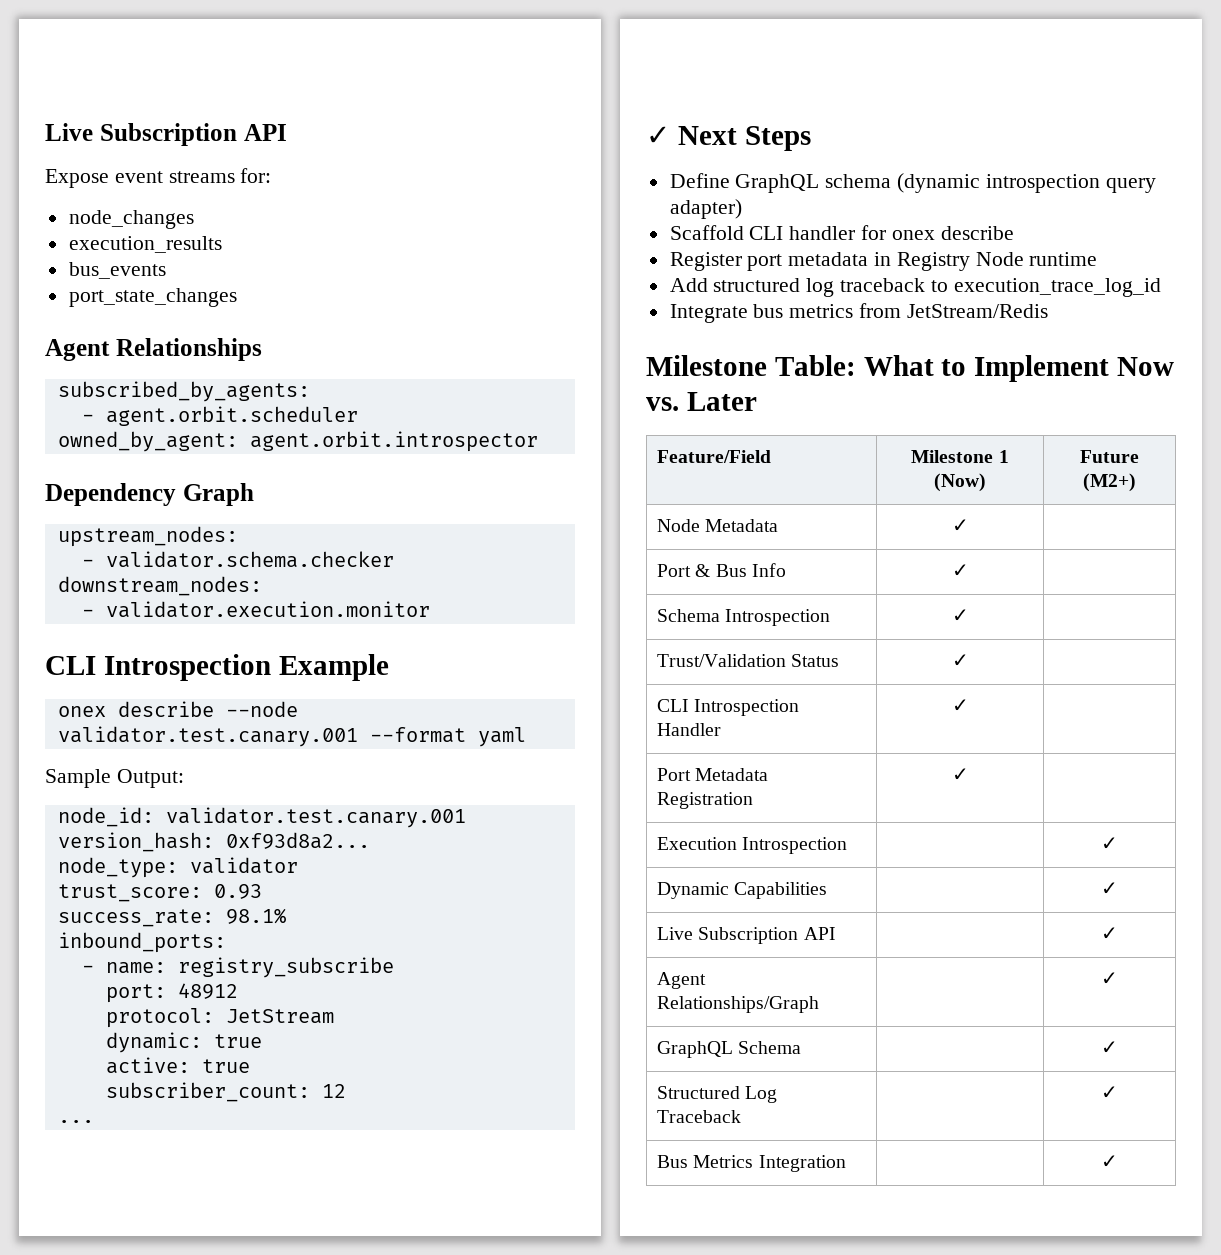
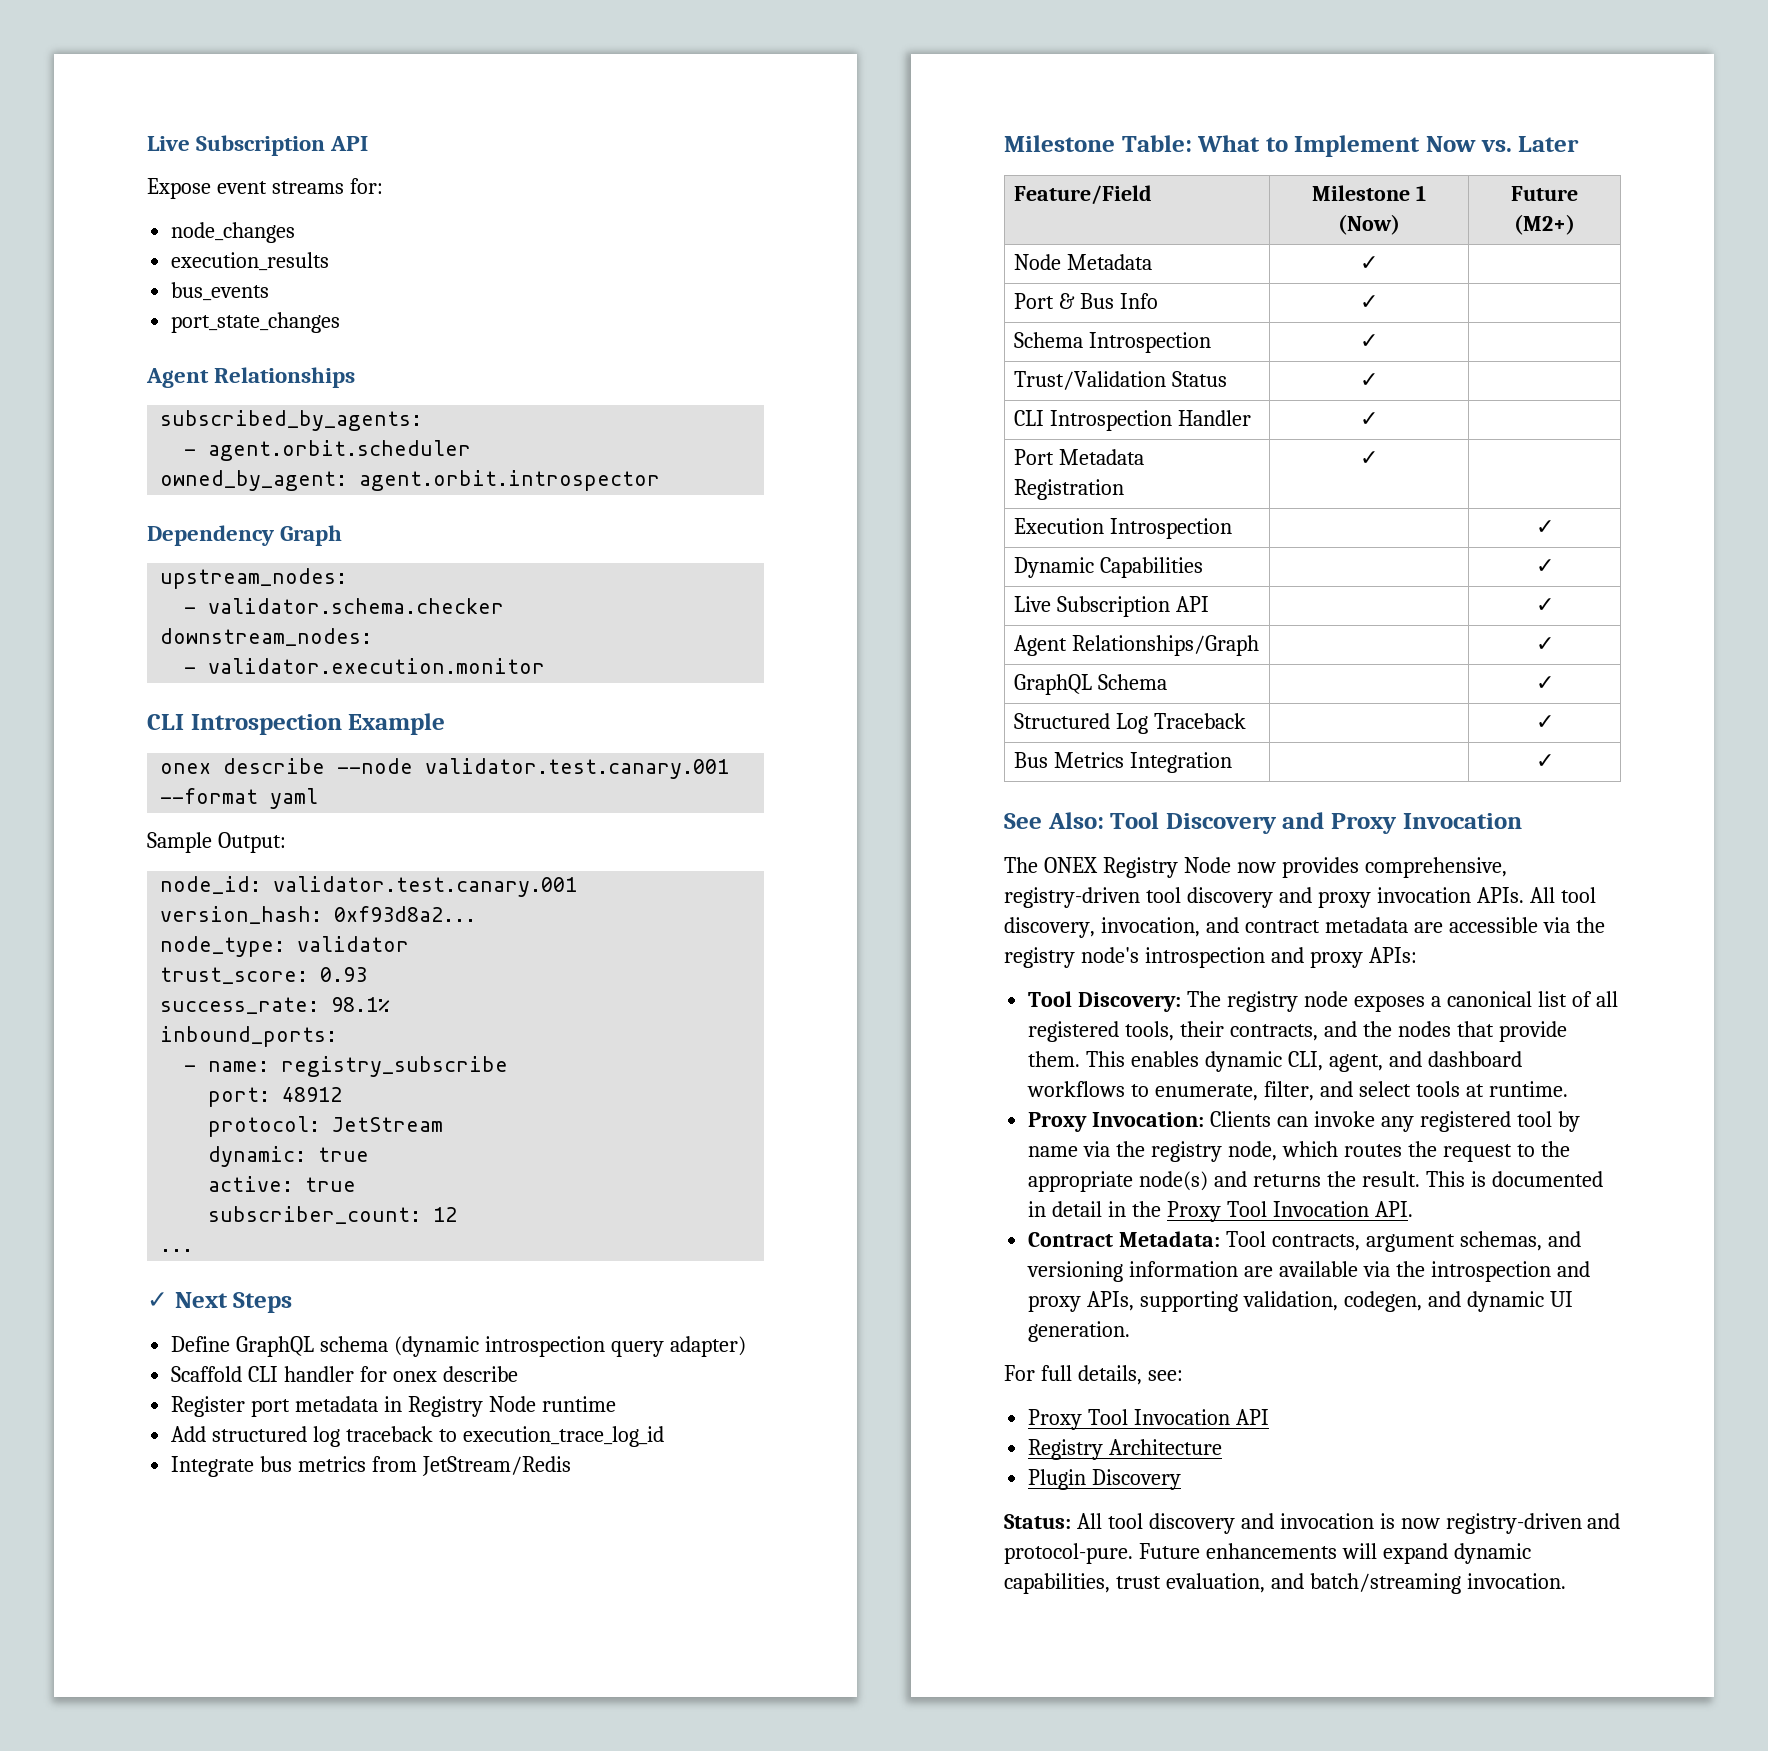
(1118, 1161) none -> [1004,812,1522,834] [1004,857,1507,878] [1004,887,1596,908] [1004,917,1605,938] [1004,947,1417,968] [1028,991,1618,1012] [1028,1021,1567,1042] [1028,1051,1522,1072] [1027,1081,1568,1101] [1028,1111,1580,1132] [1028,1141,1570,1162] [1028,1171,1603,1192] [1028,1201,1413,1222] [1028,1231,1581,1252] [1027,1261,1590,1282] [1028,1291,1573,1312] [1028,1321,1131,1342] [1004,1365,1183,1385] [1028,1409,1270,1430] [1028,1439,1223,1460] [1028,1469,1182,1490] [1004,1513,1621,1534] [1004,1543,1531,1564] [1004,1573,1566,1594] // See Also: Tool Discovery and Proxy Invocation // The ONEX Registry Node now provides comprehensive, registry-driven tool discovery and proxy invocation APIs. All tool discovery, invocation, and contract metadata are accessible via the registry node's introspection and proxy APIs: // Tool Discovery: The registry node exposes a canonical list of all registered tools, their contracts, and the nodes that provide them. This enables dynamic CLI, agent, and dashboard workflows to enumerate, filter, and select tools at runtime. // Proxy Invocation: Clients can invoke any registered tool by name via the registry node, which routes the request to the appropriate node(s) and returns the result. This is documented in detail in the Proxy Tool Invocation API. // Contract Metadata: Tool contracts, argument schemas, and versioning information are available via the introspection and proxy APIs, supporting validation, codegen, and dynamic UI generation. // For full details, see: // Proxy Tool Invocation API // Registry Architecture // Plugin Discovery // Status: All tool discovery and invocation is now registry-driven and protocol-pure. Future enhancements will expand dynamic capabilities, trust evaluation, and batch/streaming invocation.

